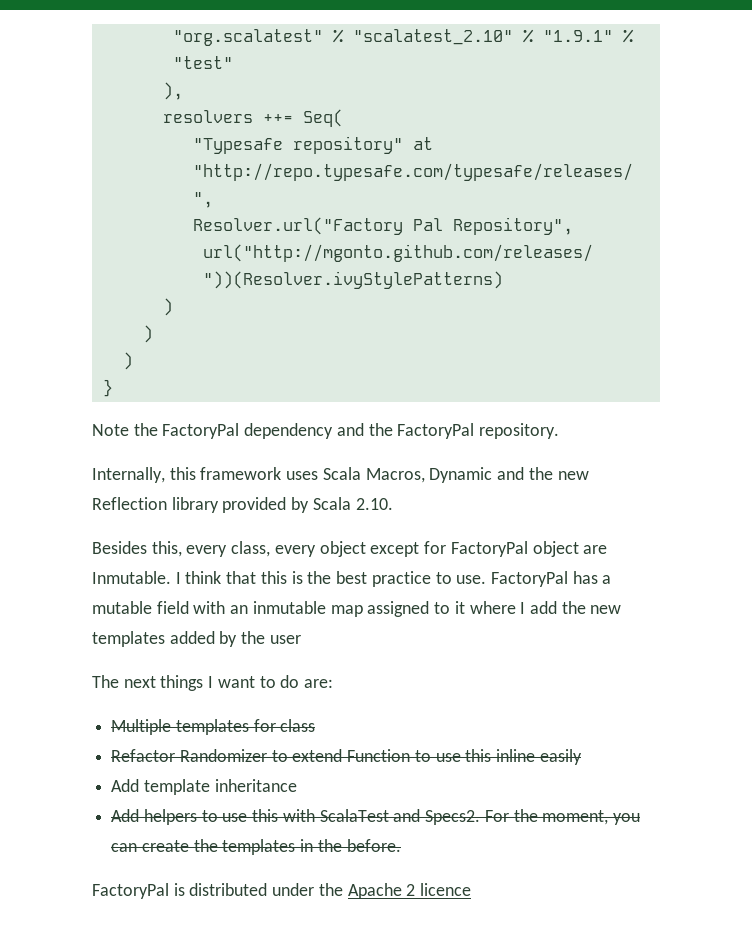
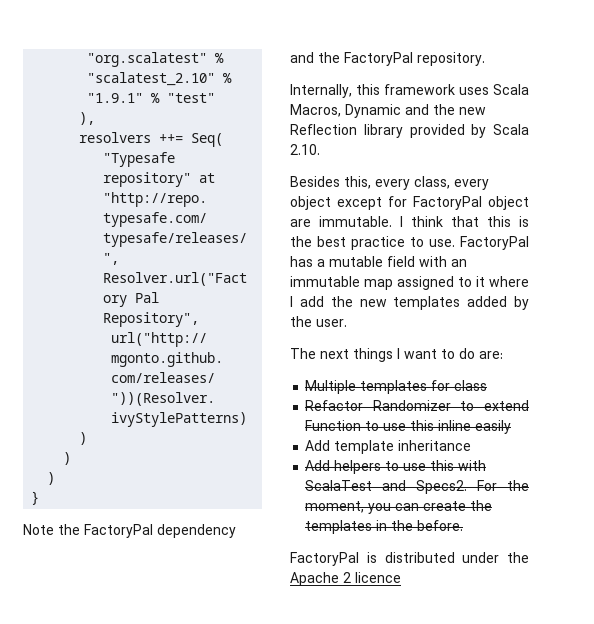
[92,571,171,584] Inmutable. -> [319,216,392,227] immutable.
[252,601,326,614] inmutable -> [290,276,360,287] immutable
[269,635,301,644] user -> [316,319,347,327] user.

